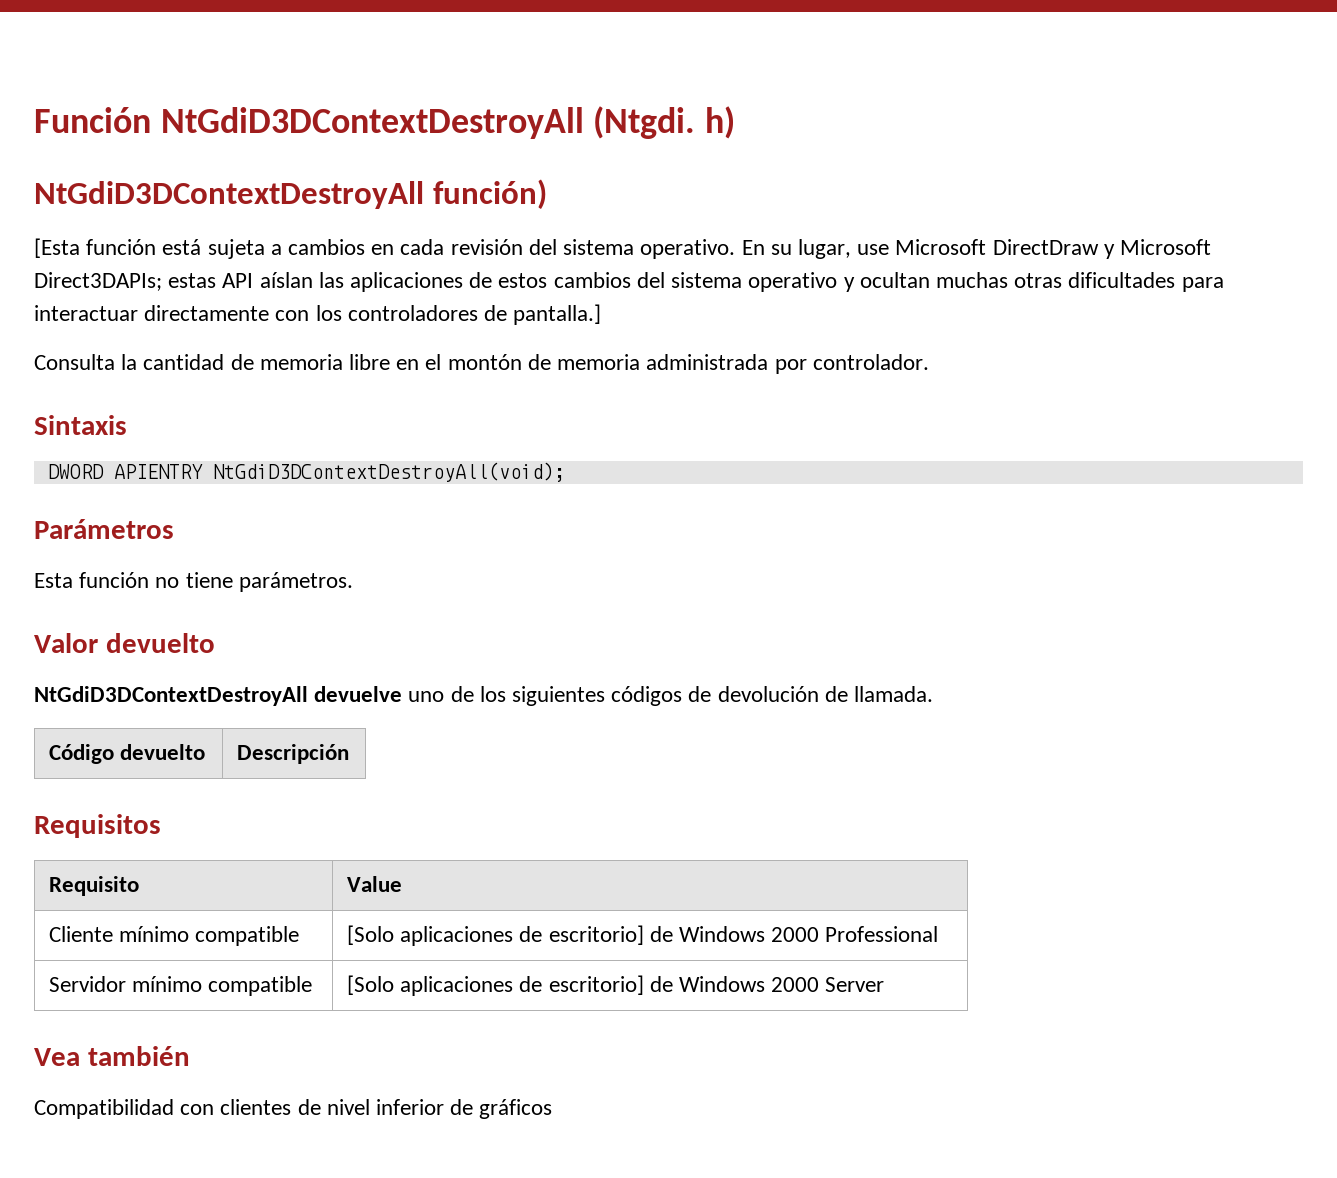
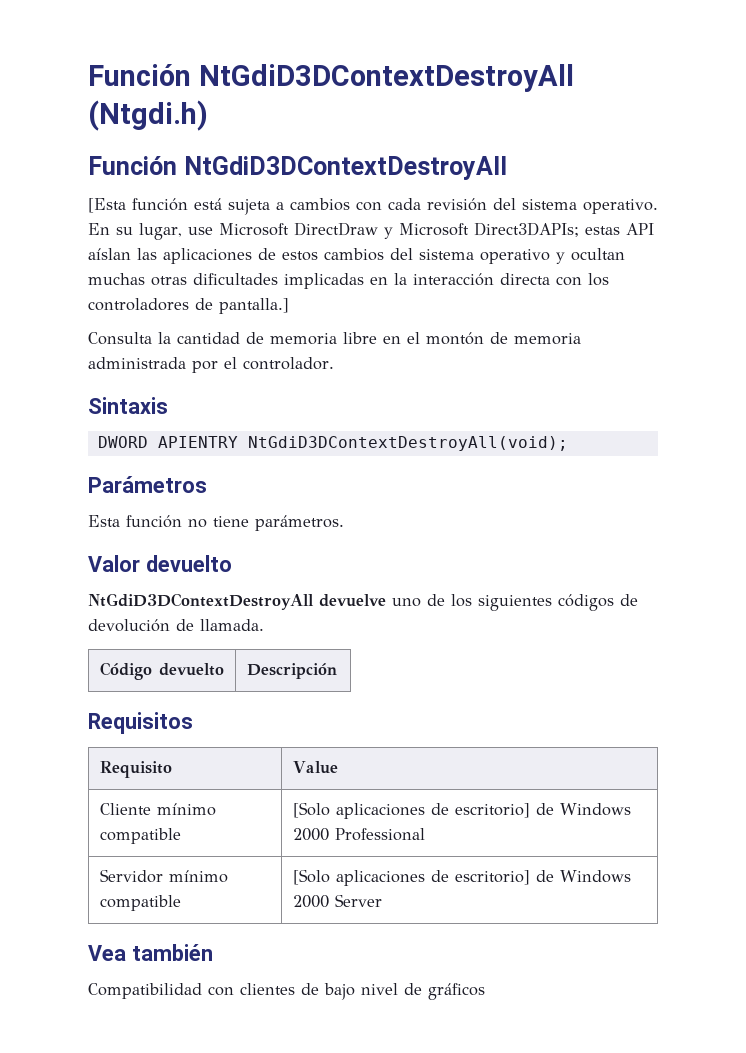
[34,106,736,139] [34,179,547,209] Función NtGdiD3DContextDestroyAll (Ntgdi. h) // NtGdiD3DContextDestroyAll función) -> [88,64,574,92] [88,100,208,131] [88,156,507,180] Función NtGdiD3DContextDestroyAll (Ntgdi.h) // Función NtGdiD3DContextDestroyAll
[371,244,395,255] en -> [356,201,382,211] con
[1181,277,1224,292] [34,305,270,321] para interactuar directamente -> [284,273,550,289] implicadas en la interacción directa
(807, 366) none -> [224,357,237,369] el
[326,1099,445,1115] nivel inferior -> [324,983,398,1000] bajo nivel

